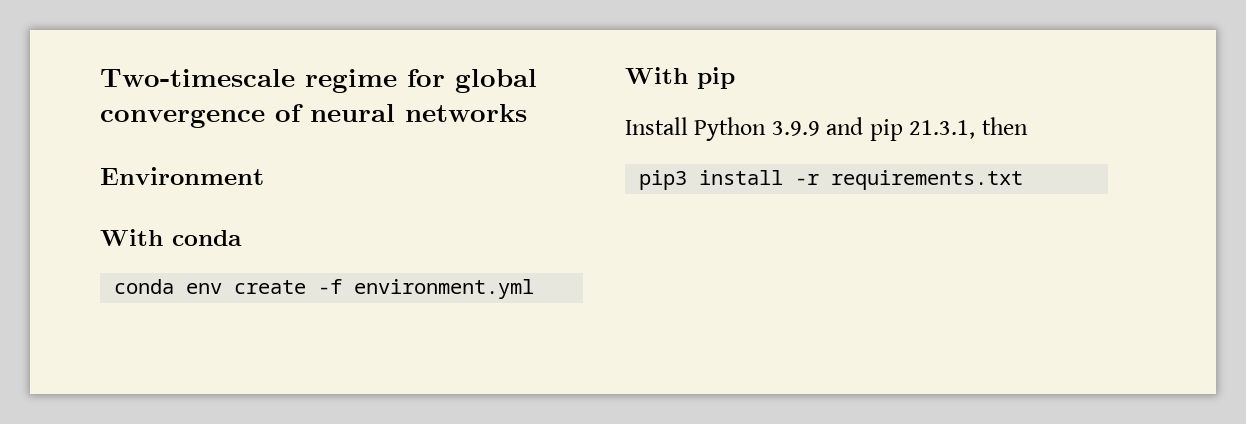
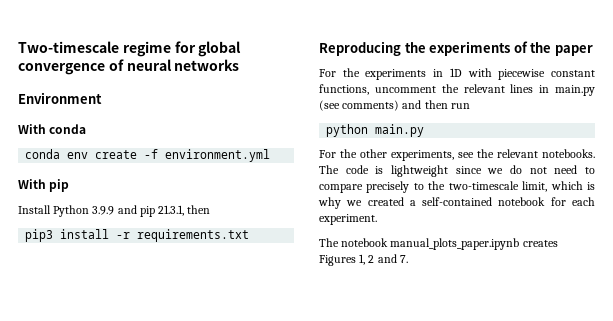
(1024, 180) none -> [319,41,593,56] [319,68,595,80] [319,84,595,96] [319,100,470,111] [326,124,425,137] [319,149,595,161] [319,165,595,177] [319,181,595,193] [318,197,595,209] [319,214,377,225] [319,238,558,250] [319,254,408,266] // Reproducing the experiments of the paper // For the experiments in 1D with piecewise constant functions, uncomment the relevant lines in main.py (see comments) and then run // python main.py // For the other experiments, see the relevant notebooks. The code is lightweight since we do not need to compare precisely to the two-timescale limit, which is why we created a self-contained notebook for each experiment. // The notebook manual_plots_paper.ipynb creates Figures 1, 2 and 7.

